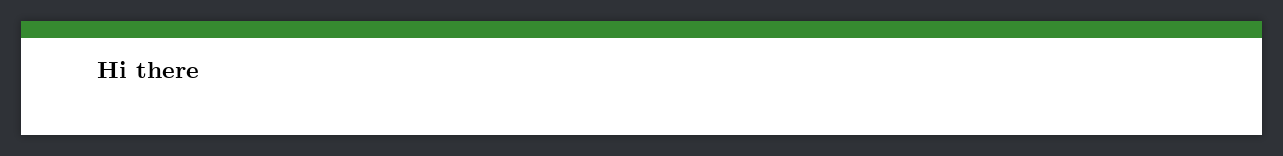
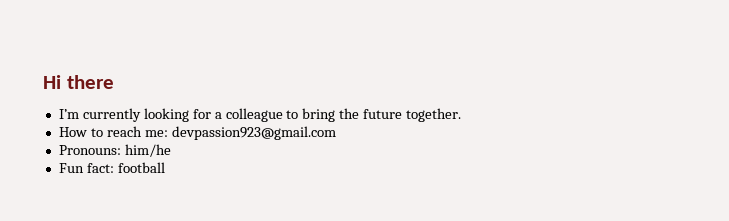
(199, 70) none -> [58,108,462,122] [58,126,336,140] [58,144,171,157] [58,162,165,173] // I’m currently looking for a colleague to bring the future together. // How to reach me: devpassion923@gmail.com // Pronouns: him/he // Fun fact: football

